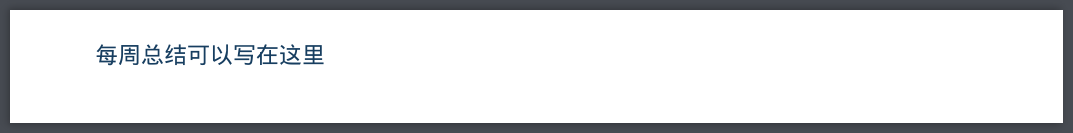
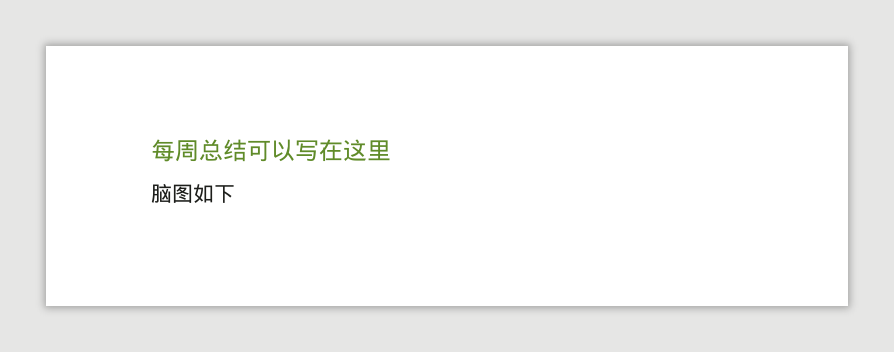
(325, 55) none -> [151,183,235,203] // 脑图如下

